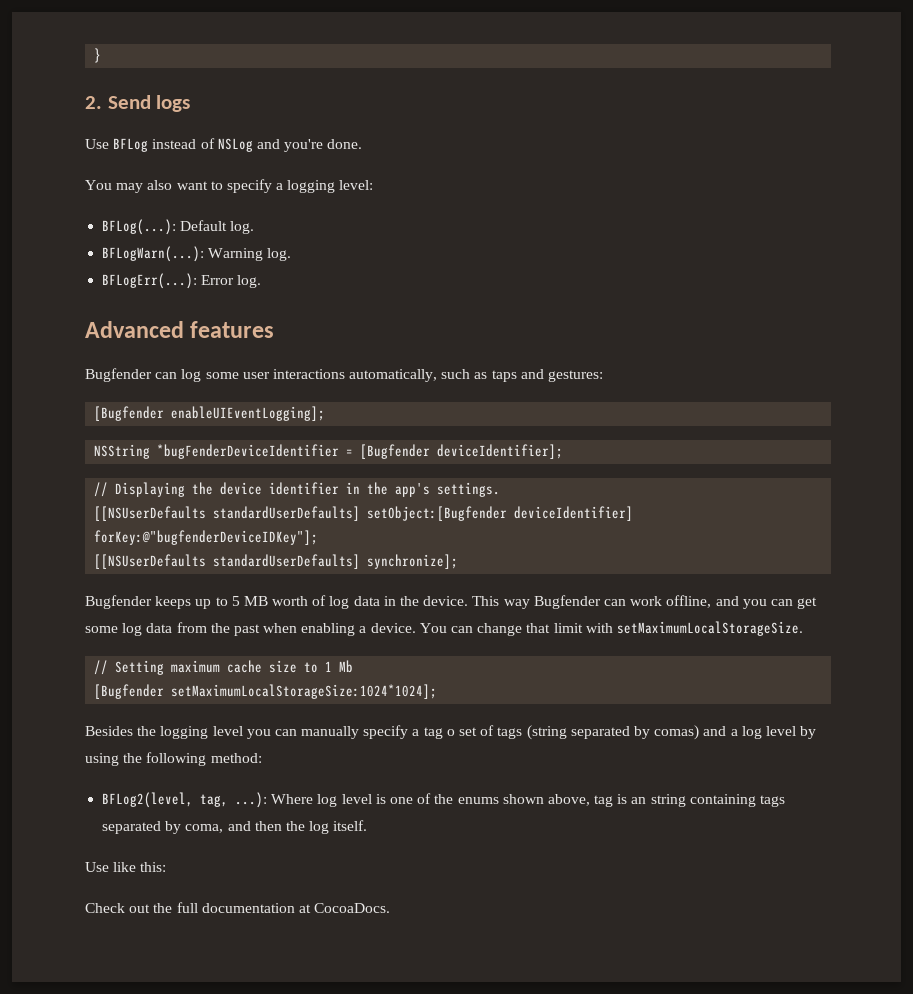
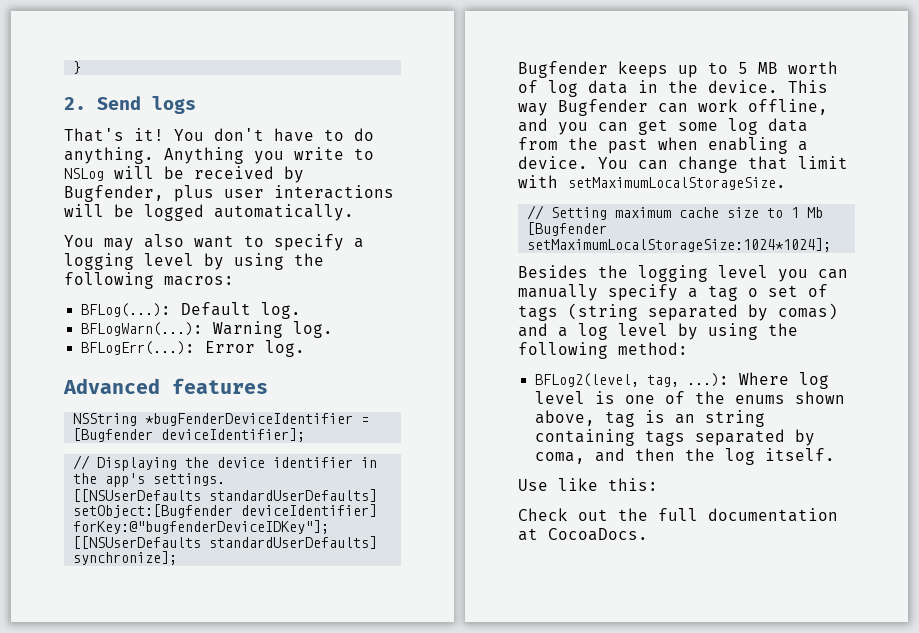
[85,138,363,152] Use BFLog instead of NSLog and you're done. -> [64,128,374,142] [64,147,374,164] [64,166,304,183] [64,185,394,202] [64,204,354,221] That's it! You don't have to do anything. Anything you write to NSLog will be received by Bugfender, plus user interactions will be logged automatically.
[339,180,374,190] level: -> [144,253,324,270] [64,272,234,289] level by using the following macros:
[85,368,604,382] [94,406,326,421] // Bugfender can log some user interactions automatically, such as taps and gestures: // [Bugfender enableUIEventLogging]; -> (268, 386) none

